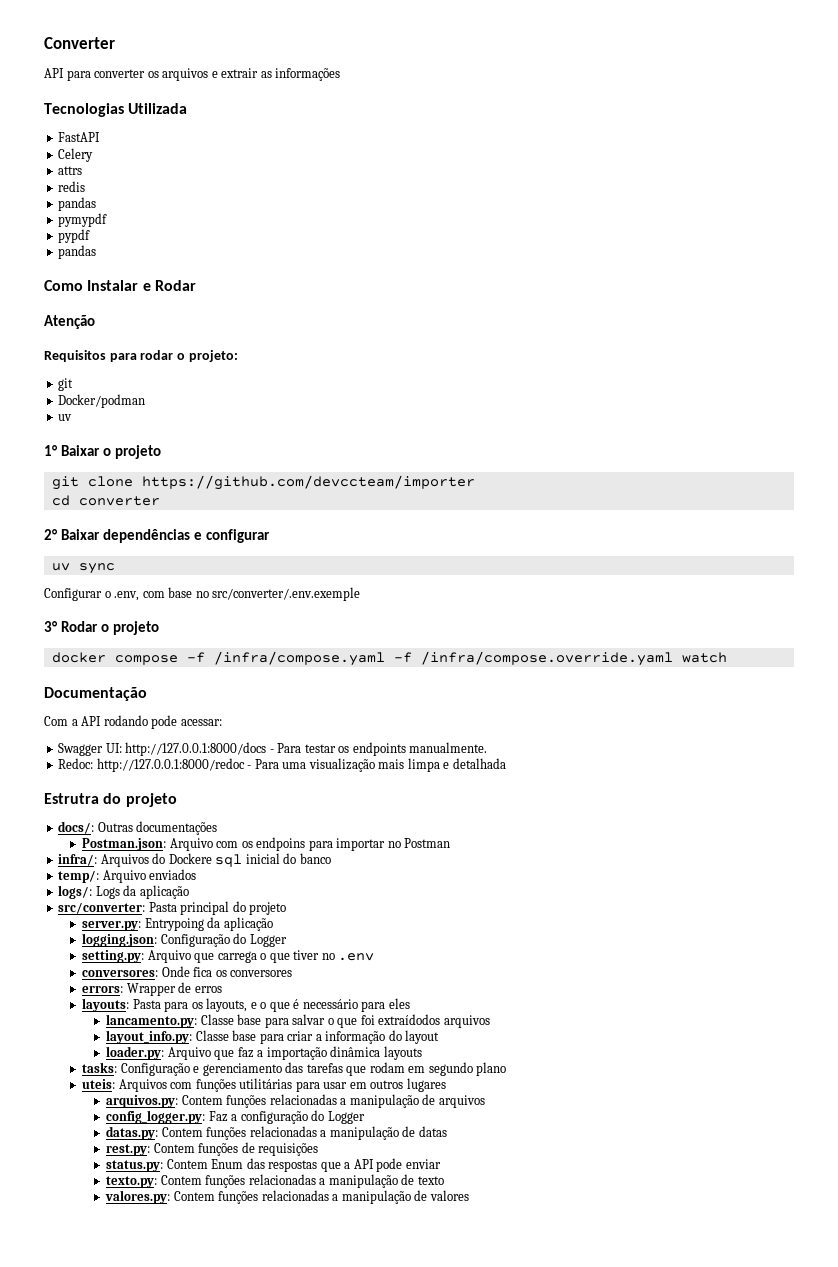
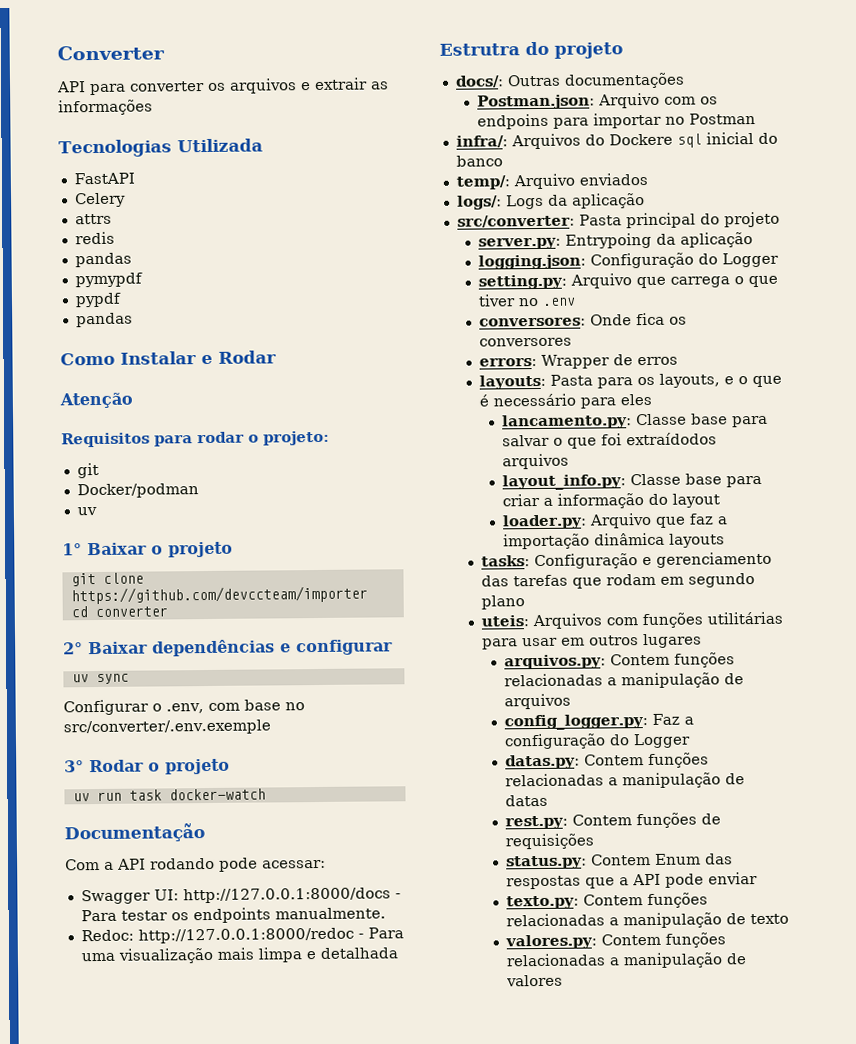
[51,651,727,666] docker compose -f /infra/compose.yaml -f /infra/compose.override.yaml watch -> [72,788,266,802] uv run task docker-watch

